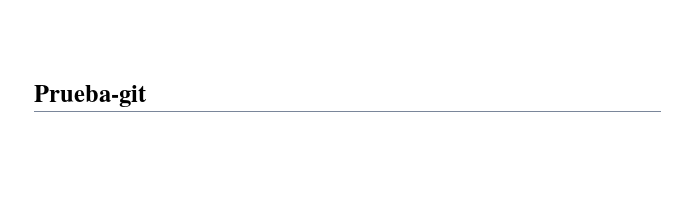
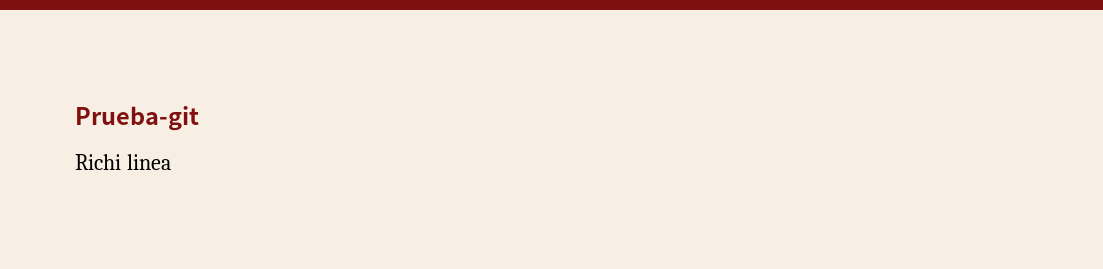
(147, 96) none -> [75,154,171,170] // Richi linea

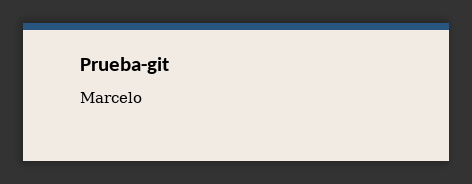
[75,154,171,170] Richi linea -> [80,92,142,103] Marcelo

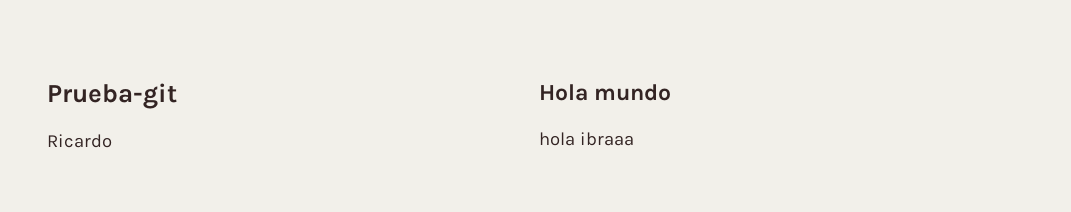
[80,92,142,103] Marcelo -> [47,134,112,148] [539,84,672,101] [539,132,634,146] Ricardo // Hola mundo // hola ibraaa

